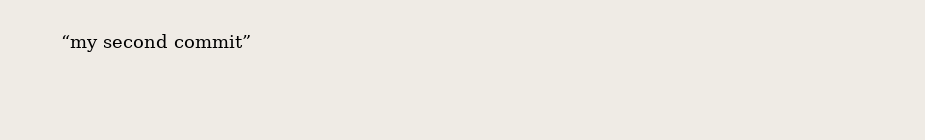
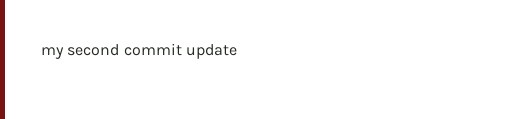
[61,34,251,52] “my second commit” -> [41,43,237,59] my second commit update

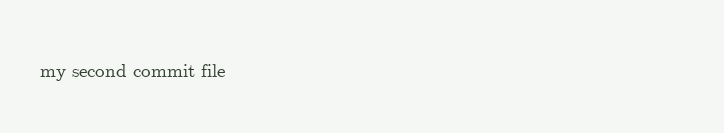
[185,44,237,59] update -> [201,64,225,77] file

